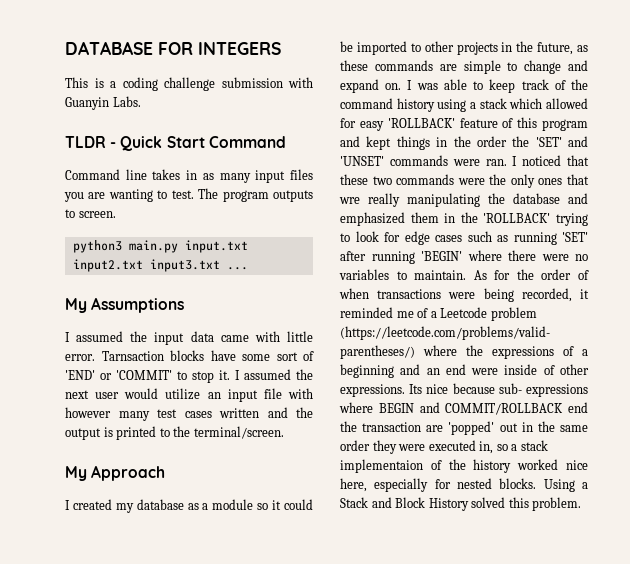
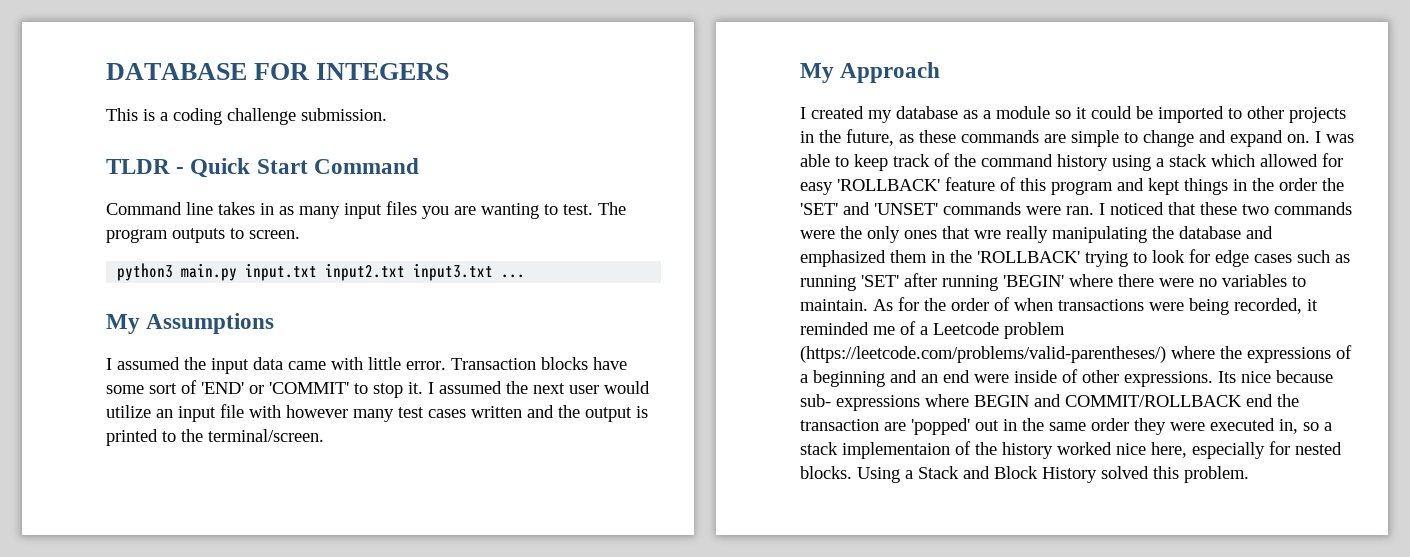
[221,77,313,88] [65,96,141,110] submission with Guanyin Labs. -> [301,108,387,121] submission.
[101,351,164,361] Tarnsaction -> [451,358,536,370] Transaction

